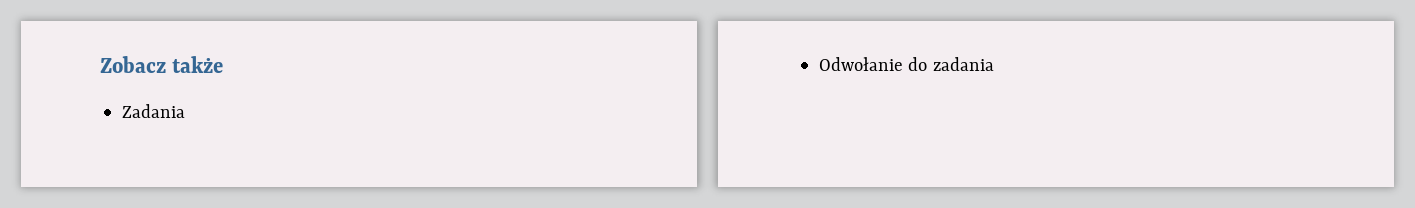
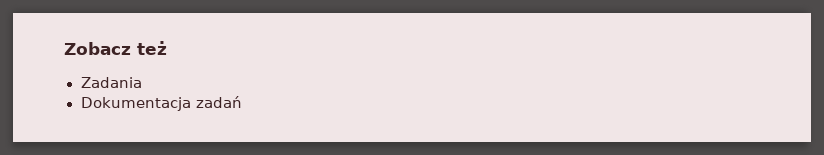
[172,56,224,73] także -> [137,41,167,55] też
[819,57,994,71] Odwołanie do zadania -> [80,96,242,111] Dokumentacja zadań

